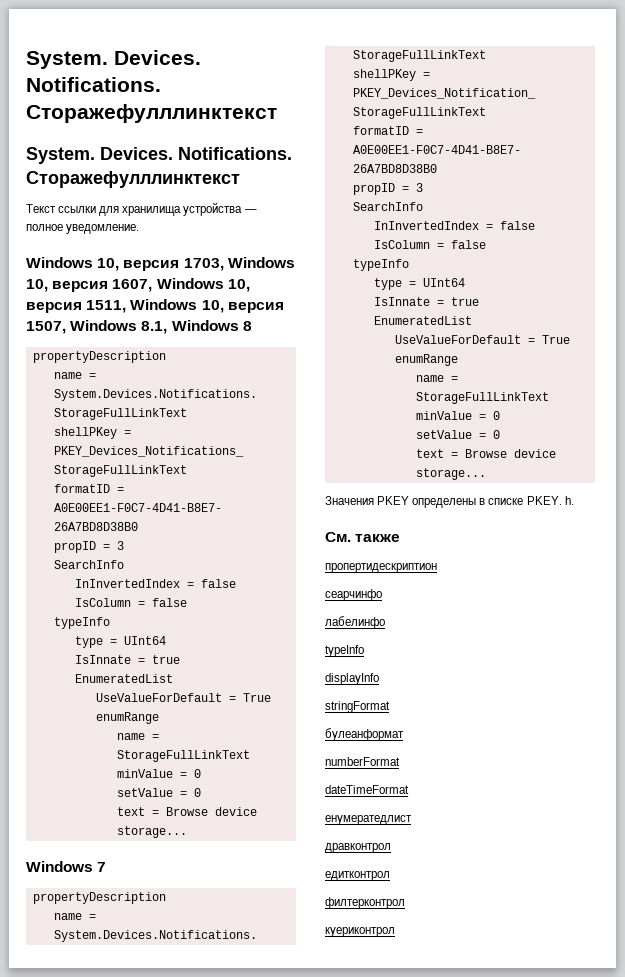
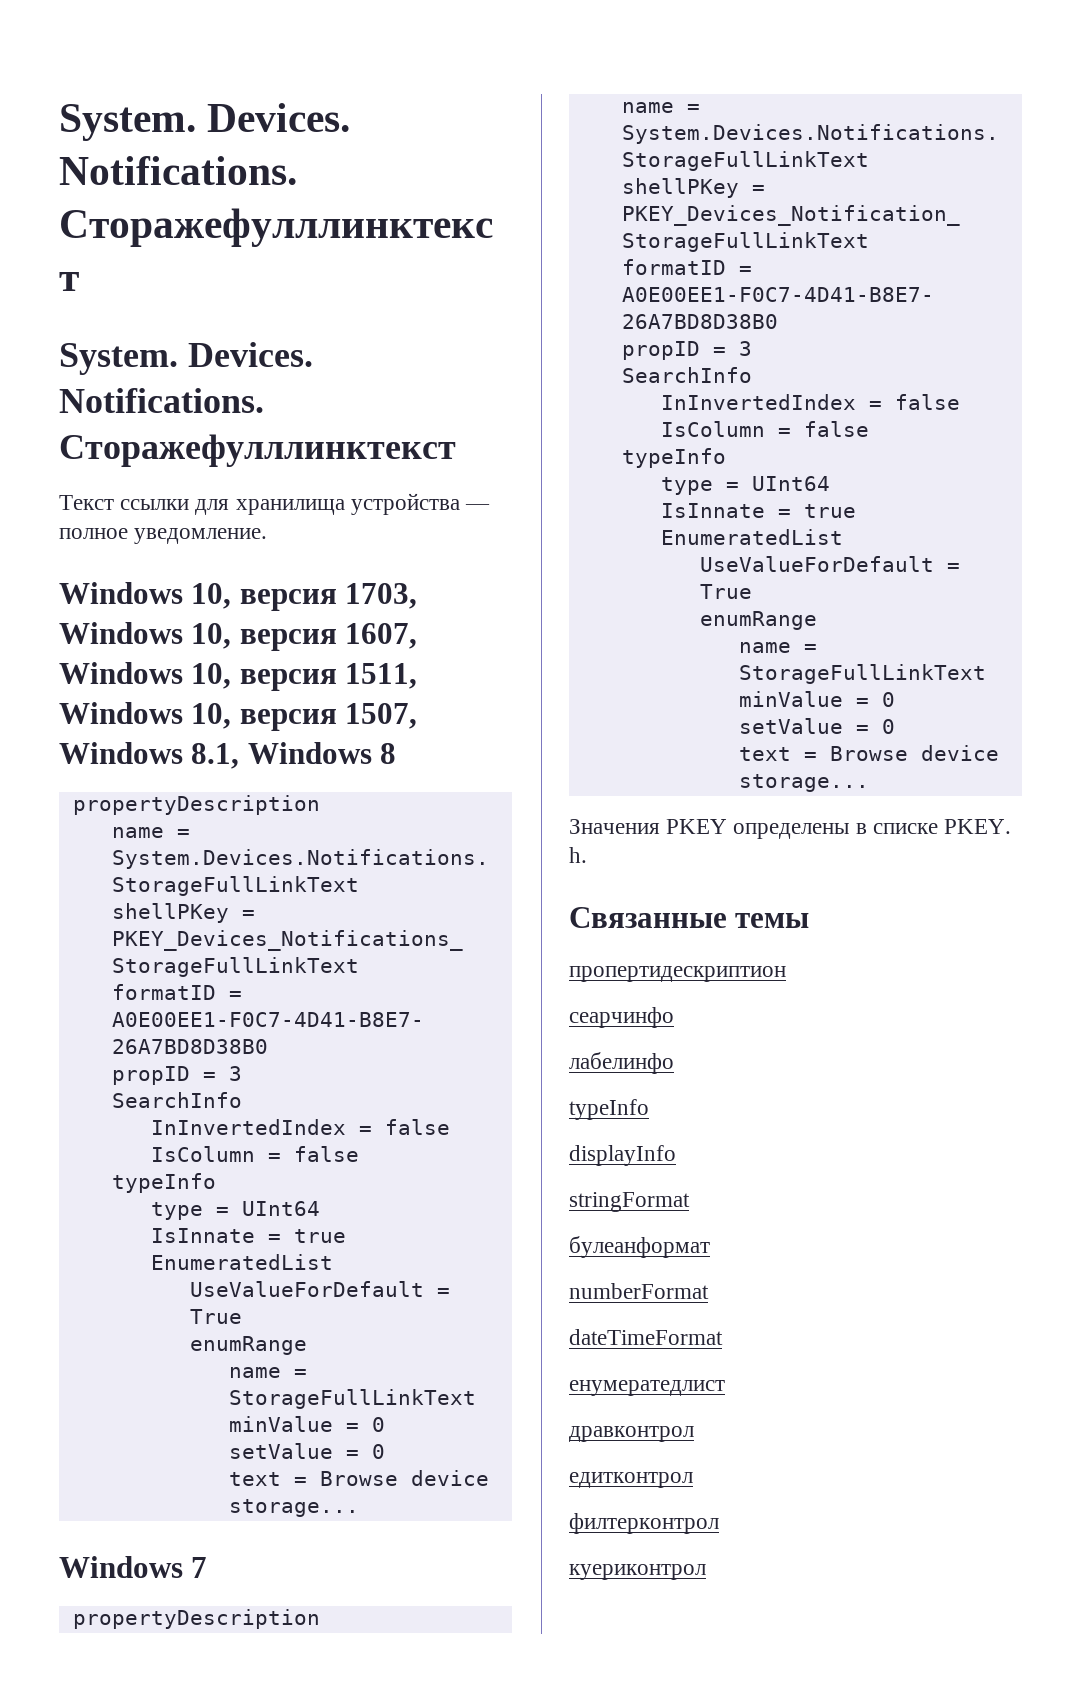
[325,532,401,542] См. также -> [569,907,810,928] Связанные темы

